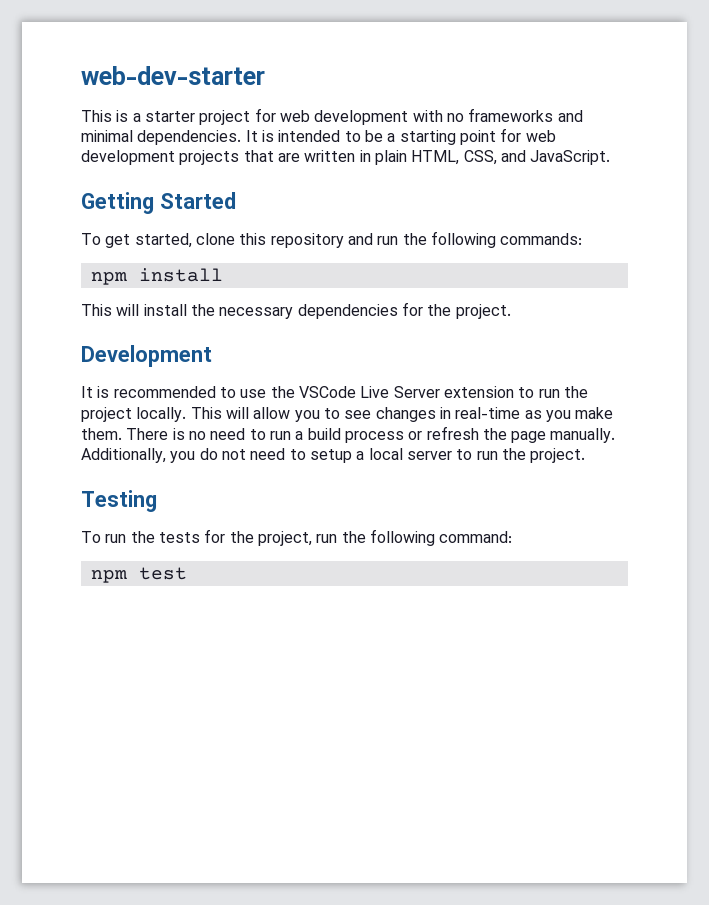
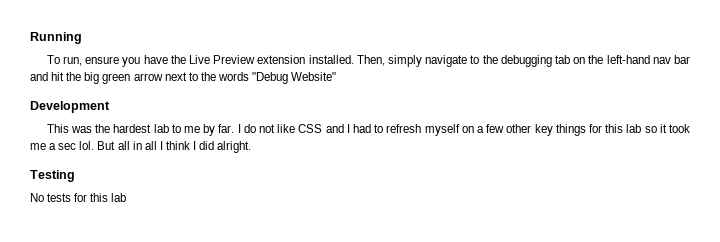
[81,66,265,85] [81,108,583,125] [81,128,556,145] [81,150,611,165] [81,192,236,214] [81,231,583,248] [90,268,223,285] [81,302,511,319] [81,345,212,367] [81,386,588,398] [81,407,614,422] [81,426,616,443] [81,448,586,463] [81,490,157,512] [81,529,513,546] [90,567,187,583] web-dev-starter // This is a starter project for web development with no frameworks and minimal dependencies. It is intended to be a starting point for web development projects that are written in plain HTML, CSS, and JavaScript. // Getting Started // To get started, clone this repository and run the following commands: // npm install // This will install the necessary dependencies for the project. // Development // It is recommended to use the VSCode Live Server extension to run the project locally. This will allow you to see changes in real-time as you make them. There is no need to run a build process or refresh the page manually. Additionally, you do not need to setup a local server to run the project. // Testing // To run the tests for the project, run the following command: // npm test -> [30,32,82,44] [46,55,691,67] [30,72,337,84] [30,101,110,113] [46,124,690,136] [30,141,252,153] [30,170,75,182] [30,193,127,202] Running // To run, ensure you have the Live Preview extension installed. Then, simply navigate to the debugging tab on the left-hand nav bar and hit the big green arrow next to the words "Debug Website" // Development // This was the hardest lab to me by far. I do not like CSS and I had to refresh myself on a few other key things for this lab so it took me a sec lol. But all in all I think I did alright. // Testing // No tests for this lab

